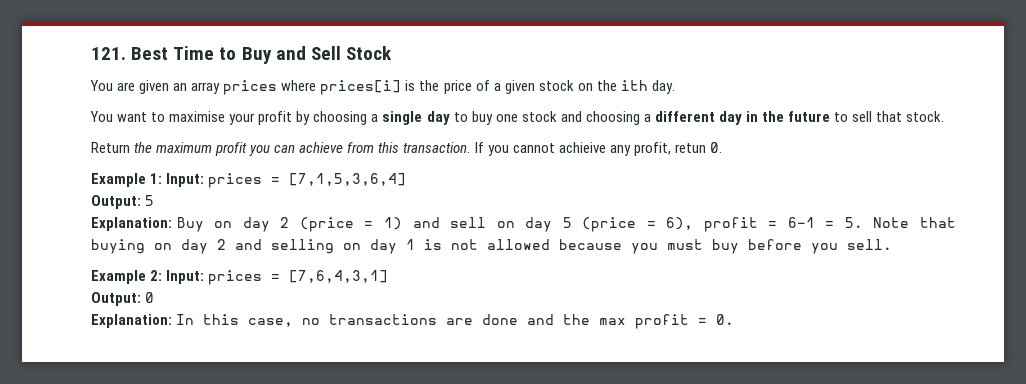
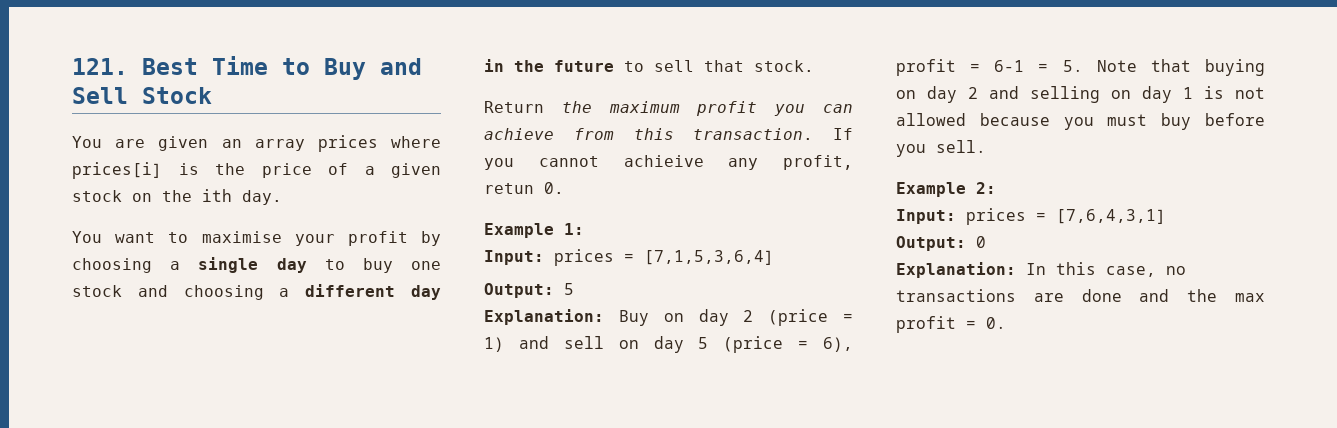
(163, 178) none -> (584, 229) //
(163, 275) none -> (996, 188) //

